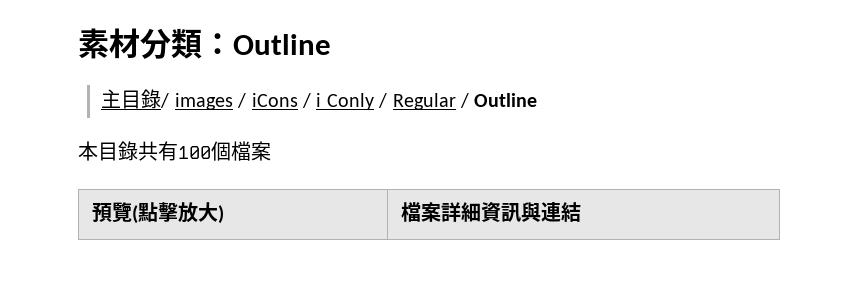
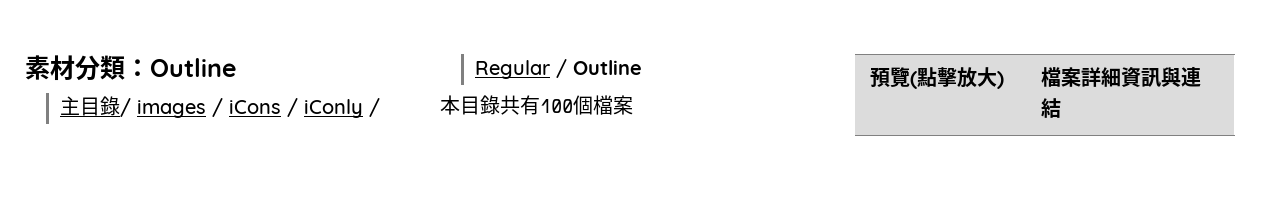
[316,93,374,110] i Conly -> [303,99,363,118] iConly

